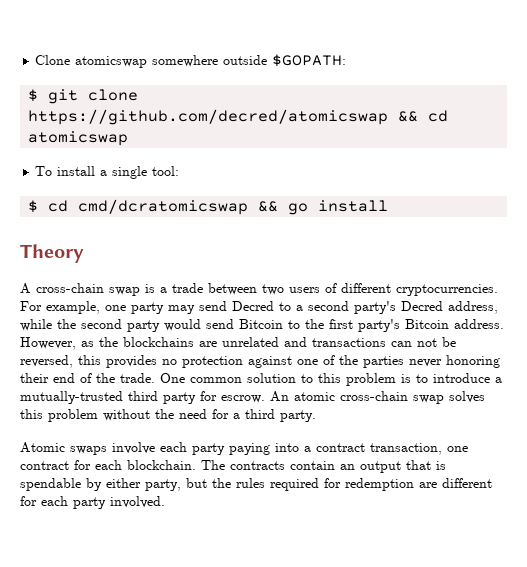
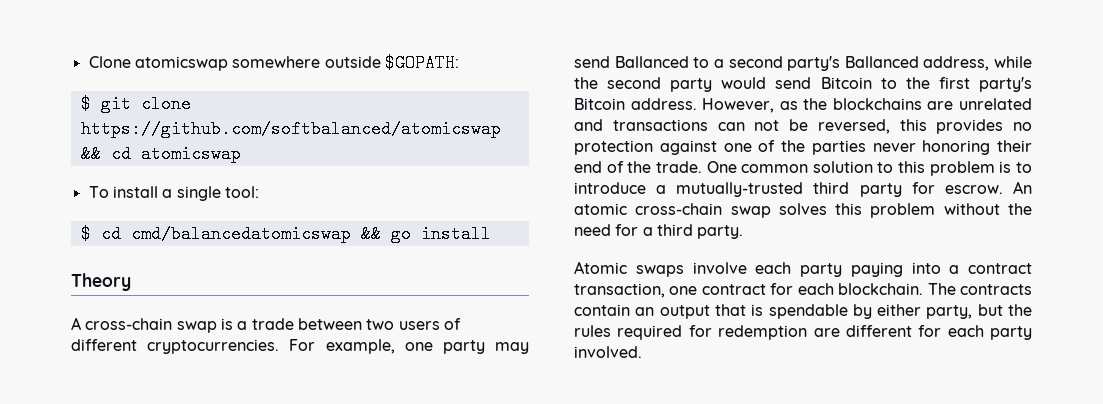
[28,109,389,125] https://github.com/decred/atomicswap -> [80,120,501,138] https://github.com/softbalanced/atomicswap
[78,199,249,215] cmd/dcratomicswap -> [130,225,351,243] cmd/balancedatomicswap
[232,301,274,311] Decred -> [614,56,689,68] Ballanced
[401,301,443,311] Decred -> [844,56,919,68] Ballanced

